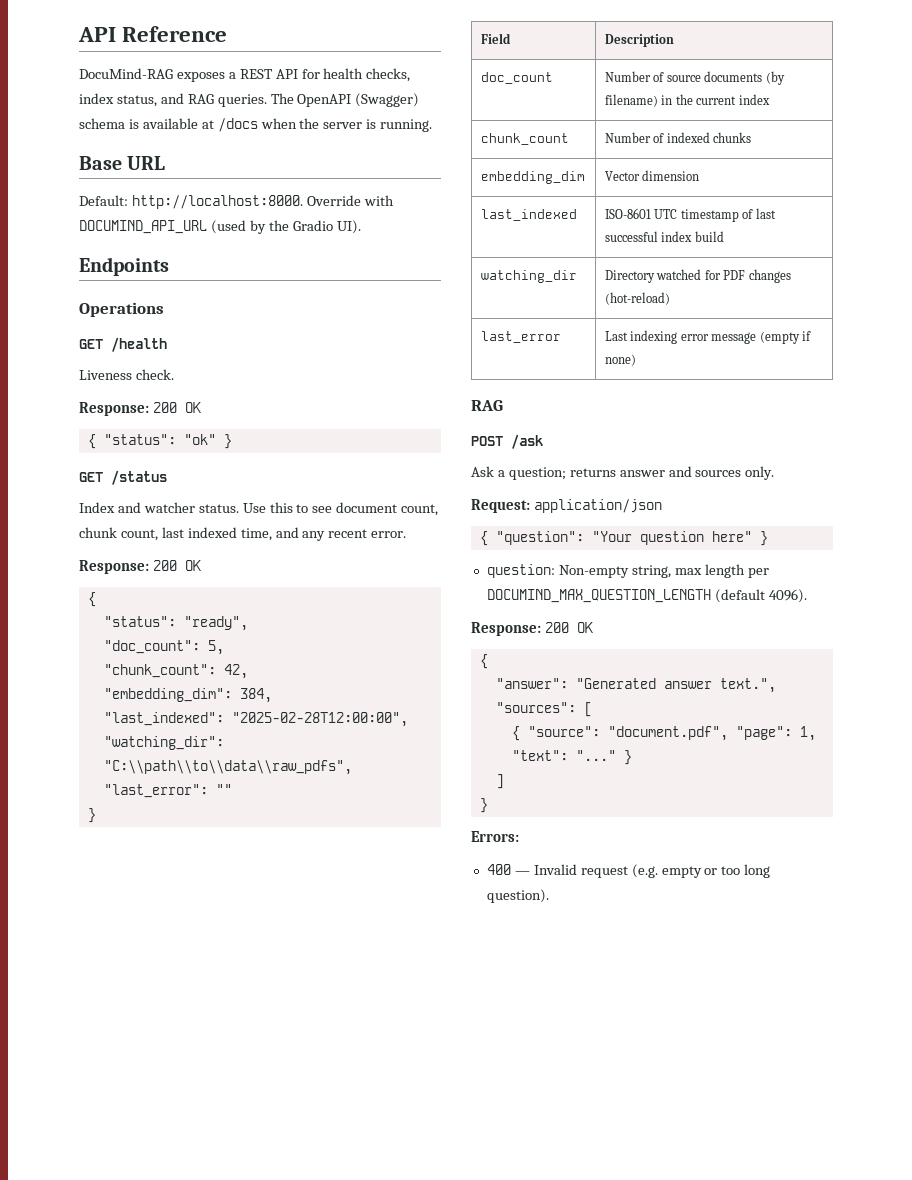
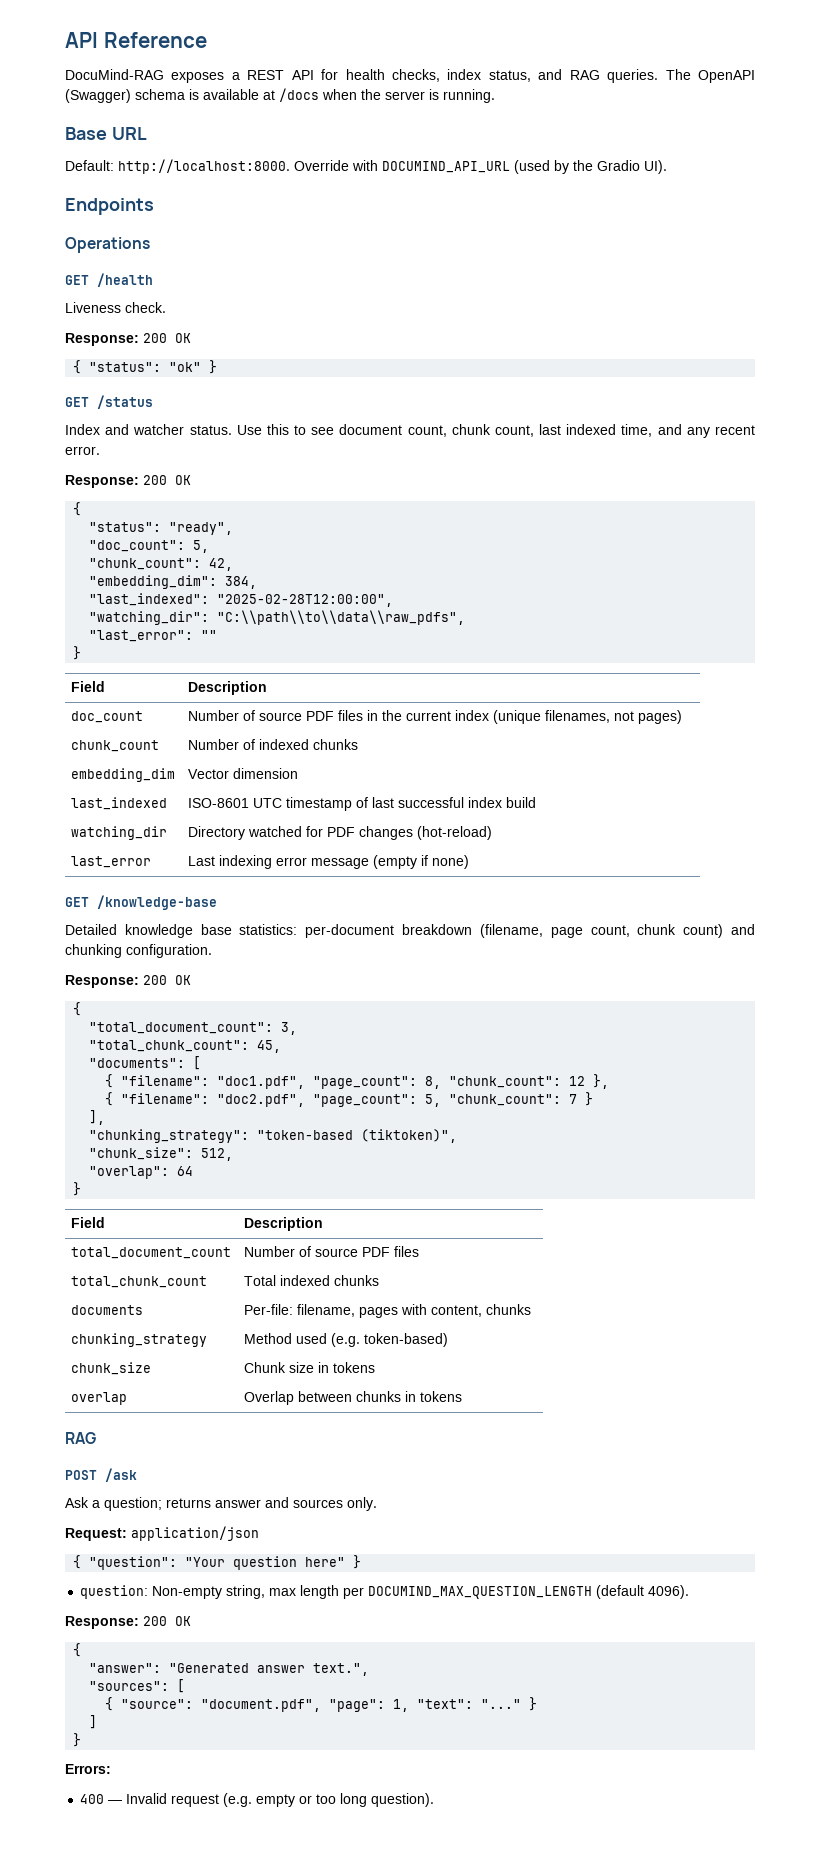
[704,71,785,85] [604,94,658,107] documents (by filename) -> [306,710,364,721] PDF files
(770, 99) none -> [493,710,683,724] (unique filenames, not pages)
(636, 360) none -> [65,895,217,910] [65,924,756,938] [65,944,212,958] [65,975,191,988] [73,1002,82,1016] [89,1022,298,1035] [89,1040,282,1053] [89,1056,202,1070] [105,1074,610,1089] [105,1092,594,1107] [89,1110,106,1125] [89,1129,458,1143] [89,1147,234,1161] [89,1166,194,1179] [73,1182,82,1196] [71,1217,106,1228] [244,1217,324,1231] [71,1247,232,1259] [244,1246,420,1257] [71,1276,208,1288] [244,1275,380,1286] [71,1305,144,1315] [244,1304,532,1318] [71,1333,208,1347] [244,1333,449,1347] [71,1362,152,1375] [244,1362,376,1373] [71,1392,128,1405] [244,1391,463,1405] // GET /knowledge-base // Detailed knowledge base statistics: per-document breakdown (filename, page count, chunk count) and chunking configuration. // Response: 200 OK // { // "total_document_count": 3, // "total_chunk_count": 45, // "documents": [ // { "filename": "doc1.pdf", "page_count": 8, "chunk_count": 12 }, // { "filename": "doc2.pdf", "page_count": 5, "chunk_count": 7 } // ], // "chunking_strategy": "token-based (tiktoken)", // "chunk_size": 512, // "overlap": 64 // } // Field | Description // total_document_count | Number of source PDF files // total_chunk_count | Total indexed chunks // documents | Per-file: filename, pages with content, chunks // chunking_strategy | Method used (e.g. token-based) // chunk_size | Chunk size in tokens // overlap | Overlap between chunks in tokens

